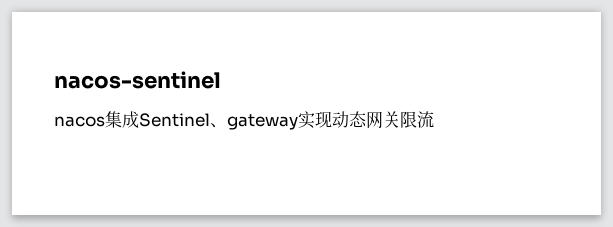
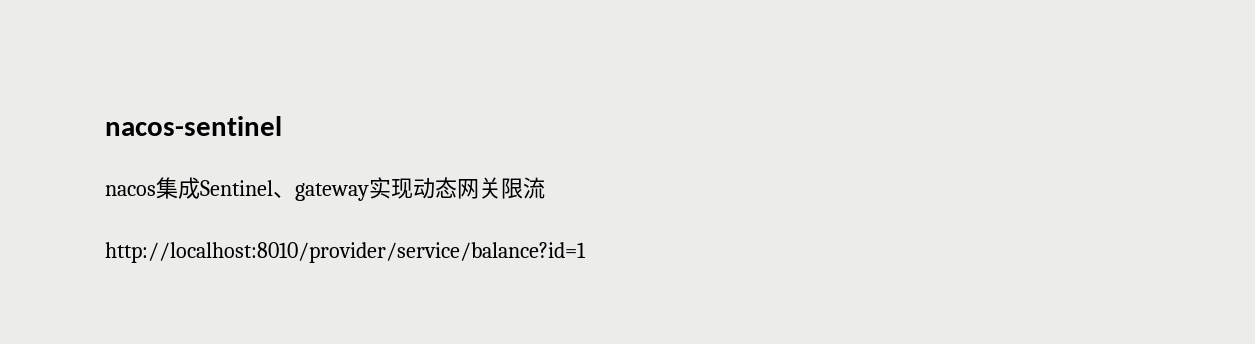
(434, 119) none -> [105,242,586,263] // http://localhost:8010/provider/service/balance?id=1

